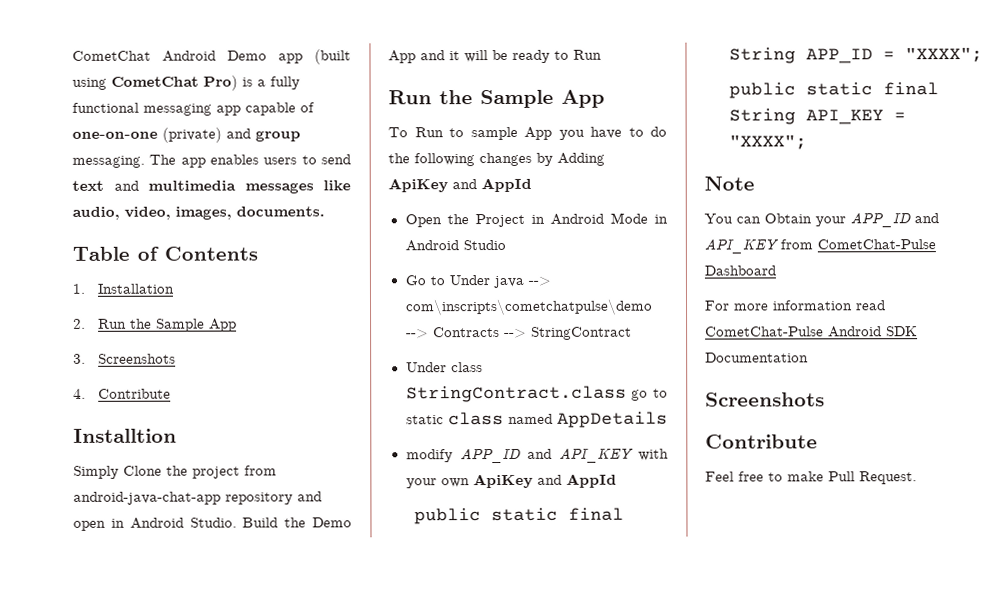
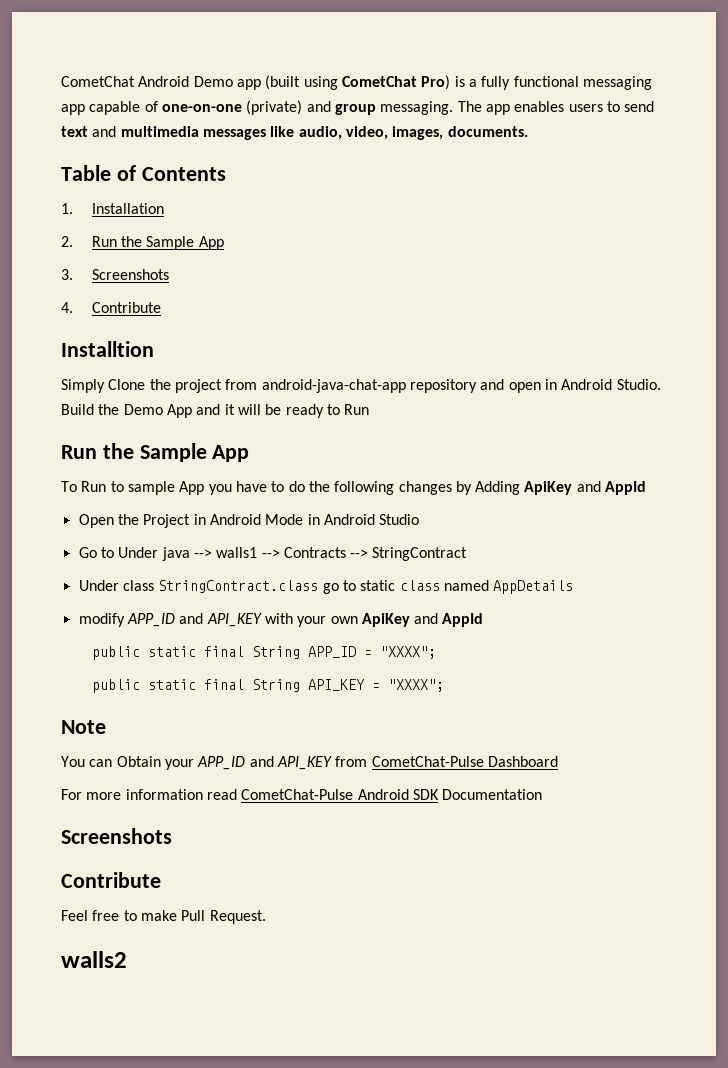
[404,298,653,316] com\inscripts\cometchatpulse\demo -> [216,547,258,558] walls1
(917, 478) none -> [61,951,127,968] // walls2

